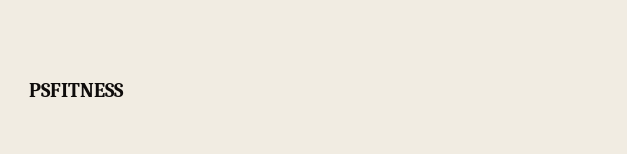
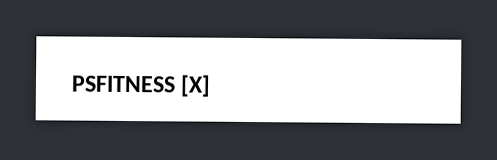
(124, 90) none -> [180,74,212,97] [X]

